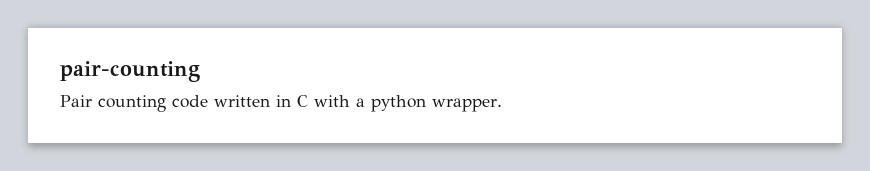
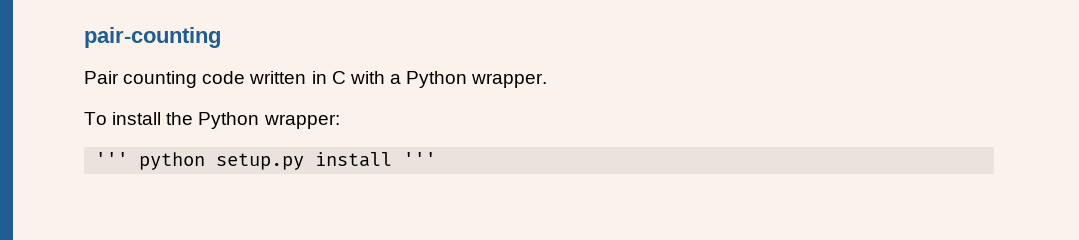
[371,95,502,112] python wrapper. -> [406,71,548,88] [84,112,340,129] [95,152,437,170] Python wrapper. // To install the Python wrapper: // ''' python setup.py install '''

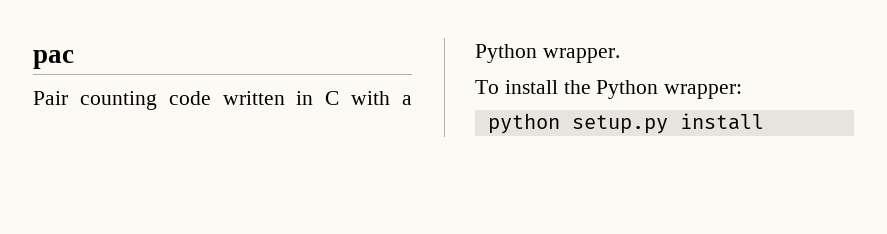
[84,27,221,48] pair-counting -> [33,50,74,69] pac
[95,152,129,166] ''' -> (743, 91) none
[403,152,437,166] ''' -> (764, 121) none

